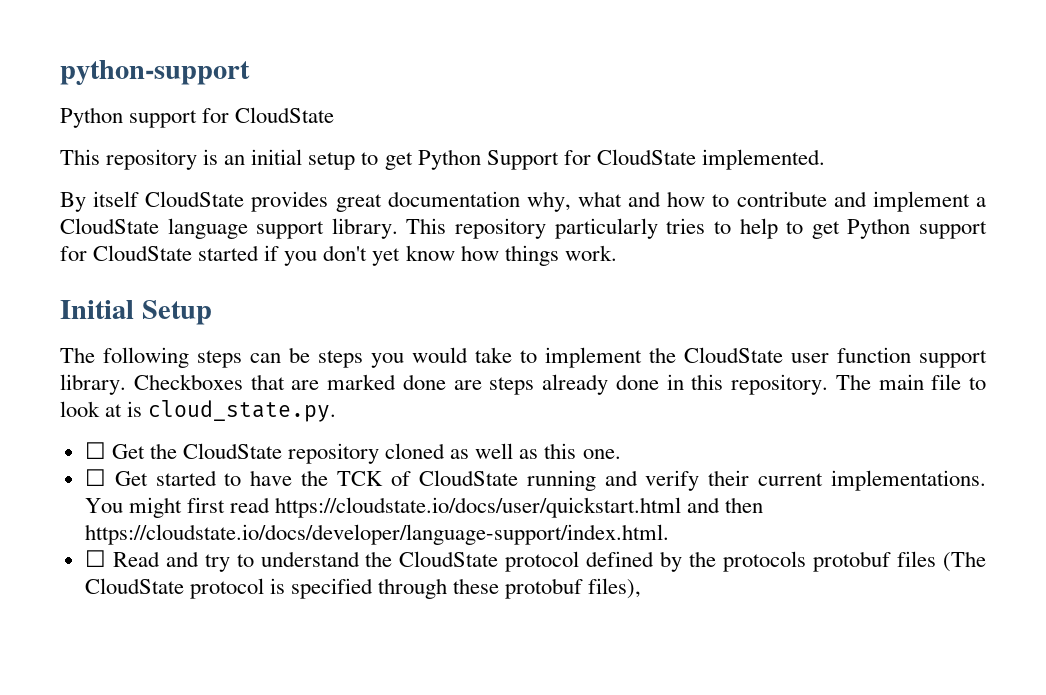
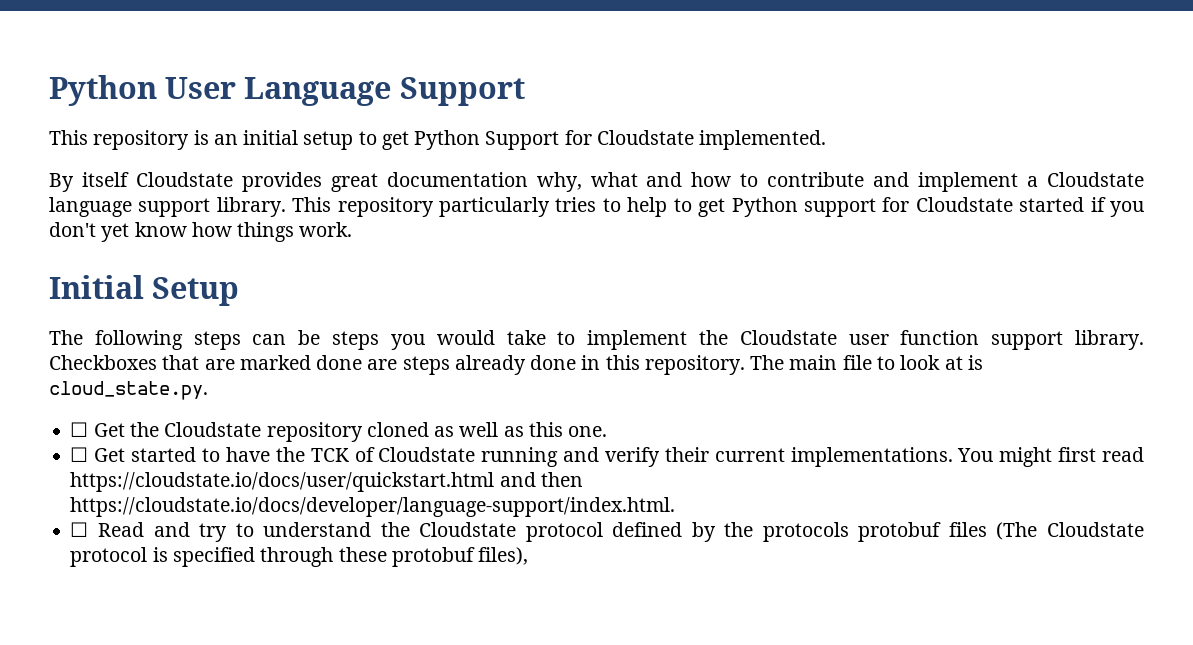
[60,60,250,85] [60,107,335,128] python-support // Python support for CloudState -> [49,75,525,106] Python User Language Support
[596,149,696,165] CloudState -> [596,130,694,145] Cloudstate
[145,191,245,207] CloudState -> [135,172,233,187] Cloudstate
[60,218,159,234] CloudState -> [1047,172,1145,187] Cloudstate
[93,245,193,261] CloudState -> [915,197,1013,212] Cloudstate
[684,347,783,363] CloudState -> [739,330,837,345] Cloudstate
[182,443,282,459] CloudState -> [164,422,262,437] Cloudstate
[418,470,518,486] CloudState -> [378,447,476,462] Cloudstate
[399,551,499,567] CloudState -> [419,522,517,537] Cloudstate
[84,578,184,594] CloudState -> [1046,522,1144,537] Cloudstate

